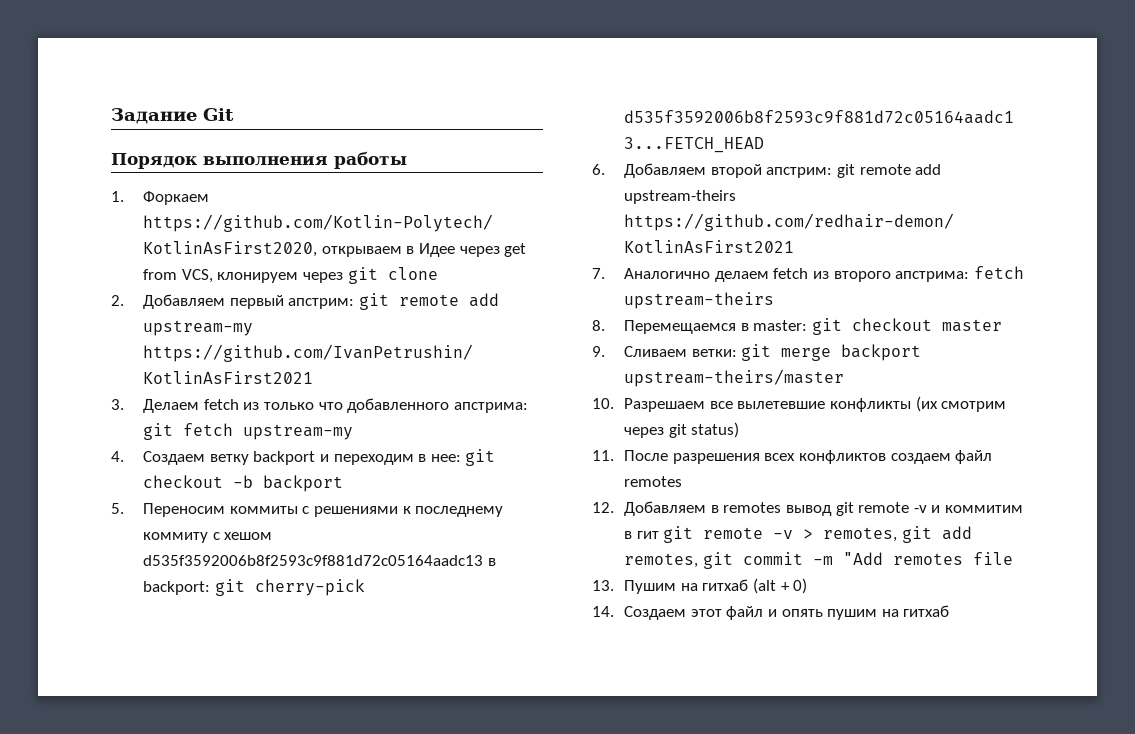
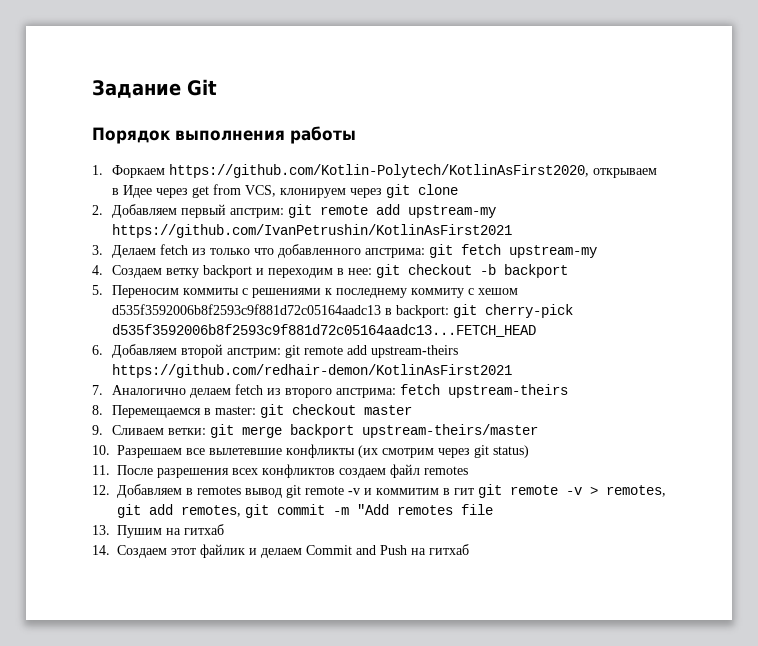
[753,578,808,594] (alt + 0) -> (224, 529) none
[726,606,878,620] файл и опять пушим -> [200,544,407,558] файлик и делаем Commit and Push

